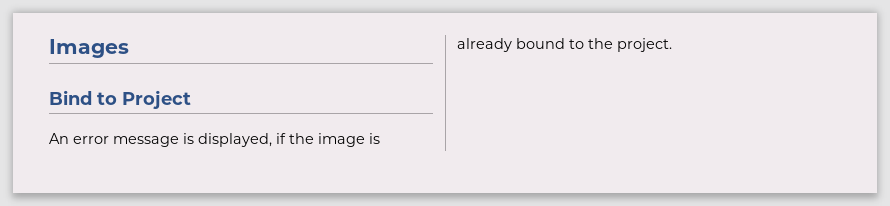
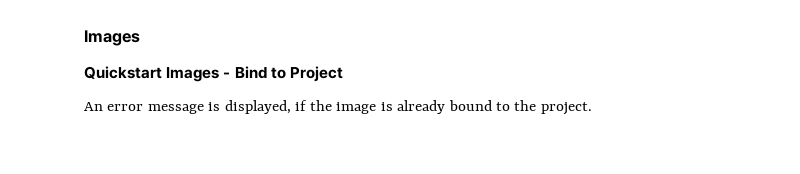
(129, 48) none -> [84,66,231,82] Quickstart Images -

